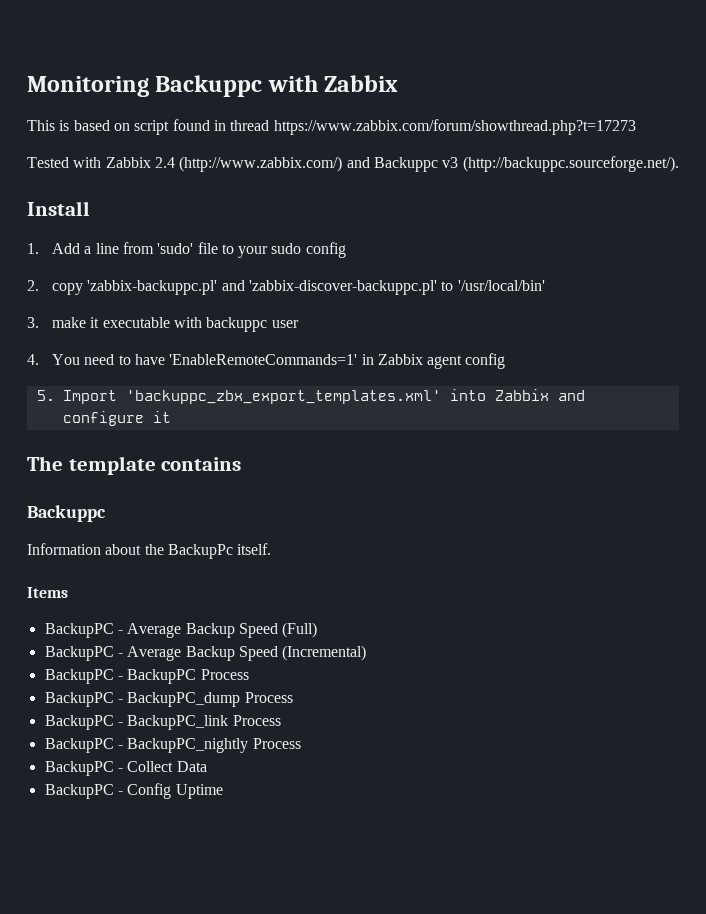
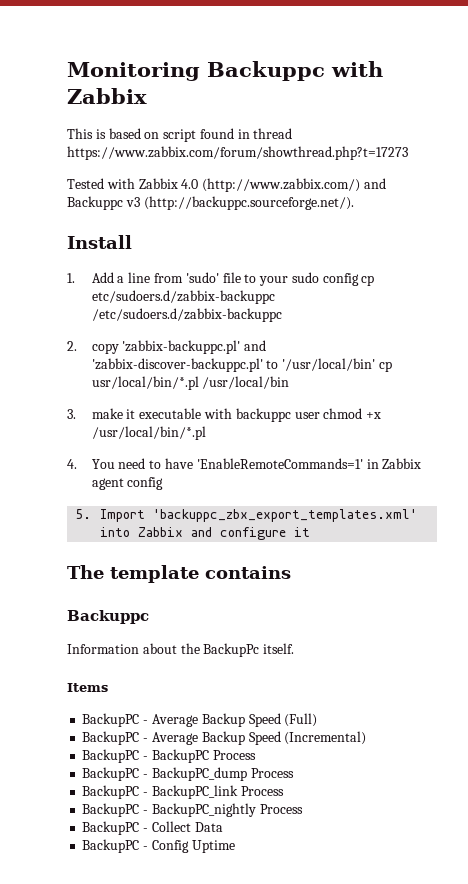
[154,157,175,168] 2.4 -> [181,179,199,189] 4.0
(346, 250) none -> [361,275,375,286] [91,290,275,304] [91,308,282,322] cp etc/sudoers.d/zabbix-backuppc /etc/sudoers.d/zabbix-backuppc
(545, 285) none -> [378,361,392,372] [91,376,290,390] cp usr/local/bin/*.pl /usr/local/bin
(299, 324) none -> [323,408,382,419] [91,426,206,440] chmod +x /usr/local/bin/*.pl

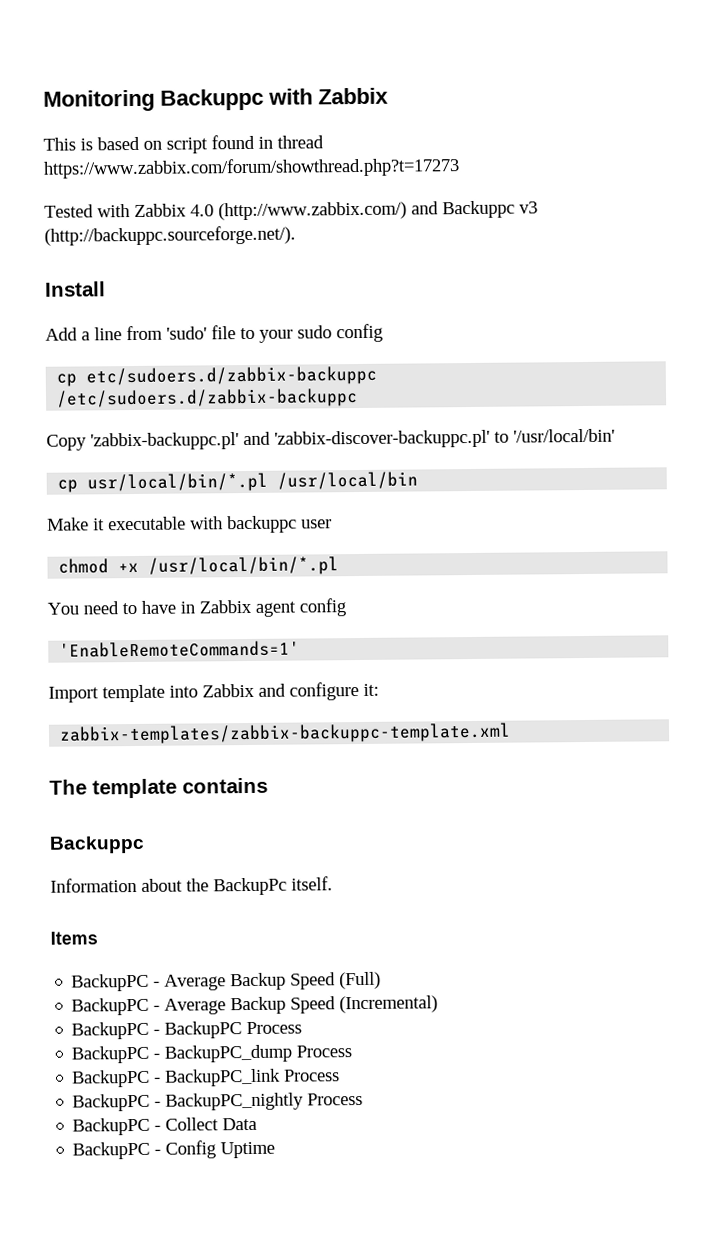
[67,273,75,283] 1. -> (106, 289) none
(359, 279) none -> (383, 333) //
[67,341,119,354] 2. copy -> [46,434,87,451] Copy
(376, 364) none -> (615, 435) //
[67,408,123,419] 3. make -> [47,517,89,531] Make
(320, 415) none -> (332, 524) //
[67,459,77,469] 4. -> (340, 566) none
[196,458,363,469] 'EnableRemoteCommands=1' -> (176, 607) none
[75,509,417,522] 5. Import 'backuppc_zbx_export_templates.xml' -> [59,640,301,658] [48,684,165,703] 'EnableRemoteCommands=1' // Import template
[293,527,310,537] it -> [363,683,379,696] [59,722,512,745] it: // zabbix-templates/zabbix-backuppc-template.xml

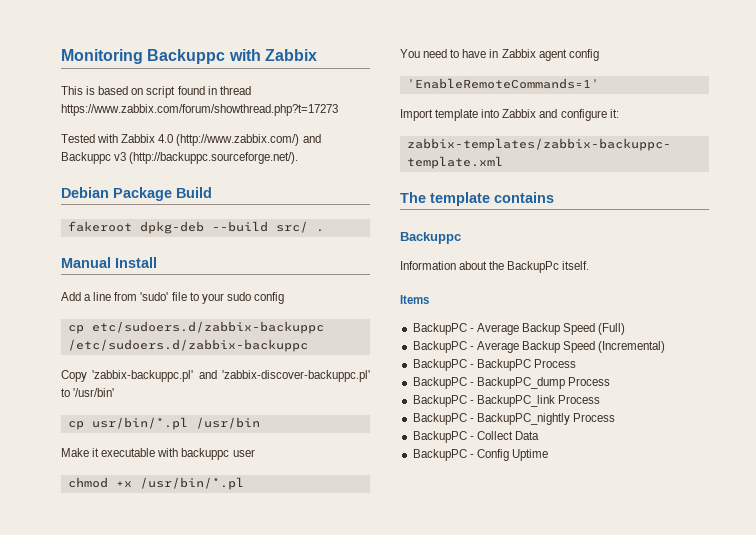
(296, 235) none -> [61,187,212,201] [67,221,324,234] [61,257,111,268] Debian Package Build // fakeroot dpkg-deb --build src/ . // Manual
[513,428,615,443] [57,471,419,493] '/usr/local/bin' // cp usr/local/bin/*.pl /usr/local/bin -> [73,388,115,397] [67,417,260,430] '/usr/bin' // cp usr/bin/*.pl /usr/bin
[148,556,340,576] /usr/local/bin/*.pl -> [139,477,244,490] /usr/bin/*.pl

